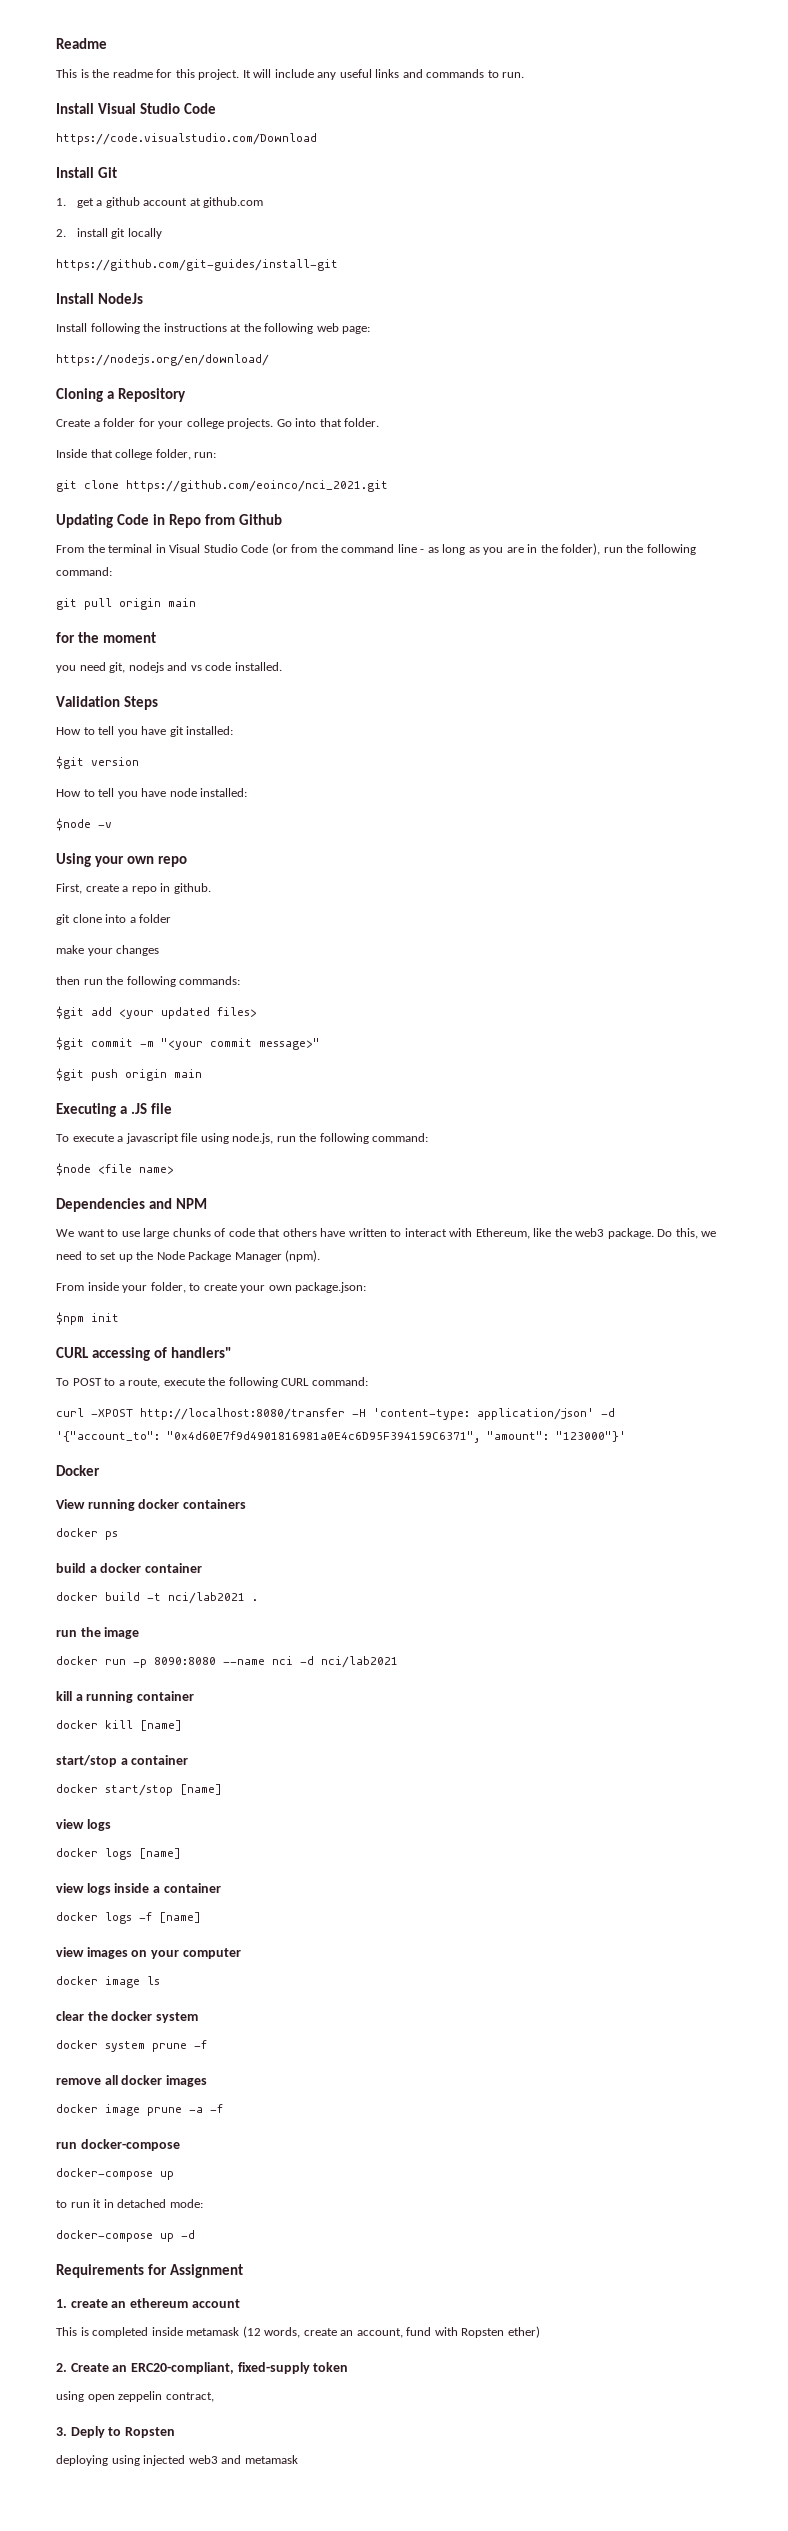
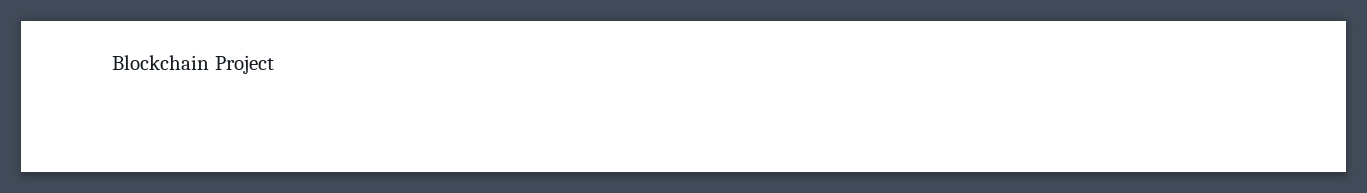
[56,38,107,49] [56,69,525,80] [56,103,216,114] [56,133,317,145] [56,167,117,178] [56,197,264,208] [56,228,162,239] [56,259,338,271] [56,293,143,304] [56,323,371,334] [56,354,269,366] [56,388,186,402] [56,418,380,429] [56,449,217,460] [56,480,388,492] [56,514,282,528] [56,543,696,555] [56,567,112,576] [56,598,196,610] [56,632,156,643] [56,662,282,673] [56,696,158,710] [56,726,234,737] [56,756,139,769] [56,788,248,799] [56,818,112,831] [56,853,187,867] [56,883,211,894] [56,914,172,925] [56,945,160,956] [56,976,241,987] [56,1006,257,1019] [56,1037,320,1050] [56,1068,202,1081] [56,1103,172,1117] [56,1133,429,1144] [56,1163,174,1176] [56,1198,207,1212] [56,1228,717,1239] [56,1250,321,1262] [56,1282,367,1293] [56,1312,119,1325] [56,1347,232,1361] [56,1377,368,1388] [56,1408,615,1420] [56,1431,626,1443] [56,1465,100,1476] [56,1499,246,1511] [56,1528,118,1540] [56,1563,202,1573] [56,1592,258,1604] [56,1627,140,1639] [56,1656,398,1668] [56,1691,194,1703] [56,1720,182,1731] [56,1755,189,1767] [56,1784,222,1796] [56,1819,111,1831] [56,1848,181,1860] [56,1883,221,1895] [56,1912,201,1924] [56,1947,241,1959] [56,1976,160,1988] [56,2011,198,2023] [56,2040,207,2052] [56,2075,207,2087] [56,2104,223,2116] [56,2139,180,2151] [56,2168,174,2180] [56,2199,203,2208] [56,2230,195,2242] [56,2264,243,2278] [56,2298,240,2308] [56,2326,540,2338] [56,2362,349,2374] [56,2391,214,2402] [56,2426,175,2438] [56,2455,298,2466] Readme // This is the readme for this project. It will include any useful links and commands to run. // Install Visual Studio Code // https://code.visualstudio.com/Download // Install Git // 1. get a github account at github.com // 2. install git locally // https://github.com/git-guides/install-git // Install NodeJs // Install following the instructions at the following web page: // https://nodejs.org/en/download/ // Cloning a Repository // Create a folder for your college projects. Go into that folder. // Inside that college folder, run: // git clone https://github.com/eoinco/nci_2021.git // Updating Code in Repo from Github // From the terminal in Visual Studio Code (or from the command line - as long as you are in the folder), run the following command: // git pull origin main // for the moment // you need git, nodejs and vs code installed. // Validation Steps // How to tell you have git installed: // $git version // How to tell you have node installed: // $node -v // Using your own repo // First, create a repo in github. // git clone into a folder // make your changes // then run the following commands: // $git add <your updated files> // $git commit -m "<your commit message>" // $git push origin main // Executing a .JS file // To execute a javascript file using node.js, run the following command: // $node <file name> // Dependencies and NPM // We want to use large chunks of code that others have written to interact with Ethereum, like the web3 package. Do this, we need to set up the Node Package Manager (npm). // From inside your folder, to create your own package.json: // $npm init // CURL accessing of handlers" // To POST to a route, execute the following CURL command: // curl -XPOST http://localhost:8080/transfer -H 'content-type: application/json' -d '{"account_to": "0x4d60E7f9d4901816981a0E4c6D95F394159C6371", "amount": "123000"}' // Docker // View running docker containers // docker ps // build a docker container // docker build -t nci/lab2021 . // run the image // docker run -p 8090:8080 --name nci -d nci/lab2021 // kill a running container // docker kill [name] // start/stop a container // docker start/stop [name] // view logs // docker logs [name] // view logs inside a container // docker logs -f [name] // view images on your computer // docker image ls // clear the docker system // docker system prune -f // remove all docker images // docker image prune -a -f // run docker-compose // docker-compose up // to run it in detached mode: // docker-compose up -d // Requirements for Assignment // 1. create an ethereum account // This is completed inside metamask (12 words, create an account, fund with Ropsten ether) // 2. Create an ERC20-compliant, fixed-supply token // using open zeppelin contract, // 3. Deply to Ropsten // deploying using injected web3 and metamask -> [112,55,274,74] Blockchain Project

